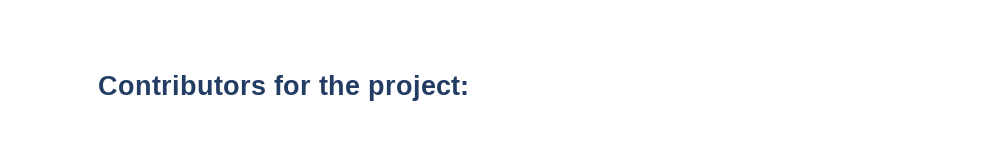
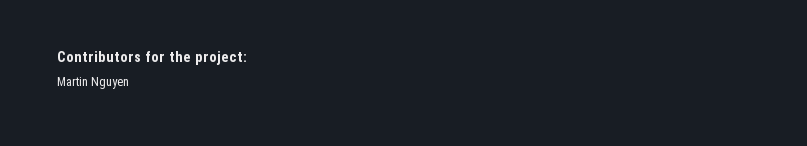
(469, 88) none -> [57,77,130,89] // Martin Nguyen

